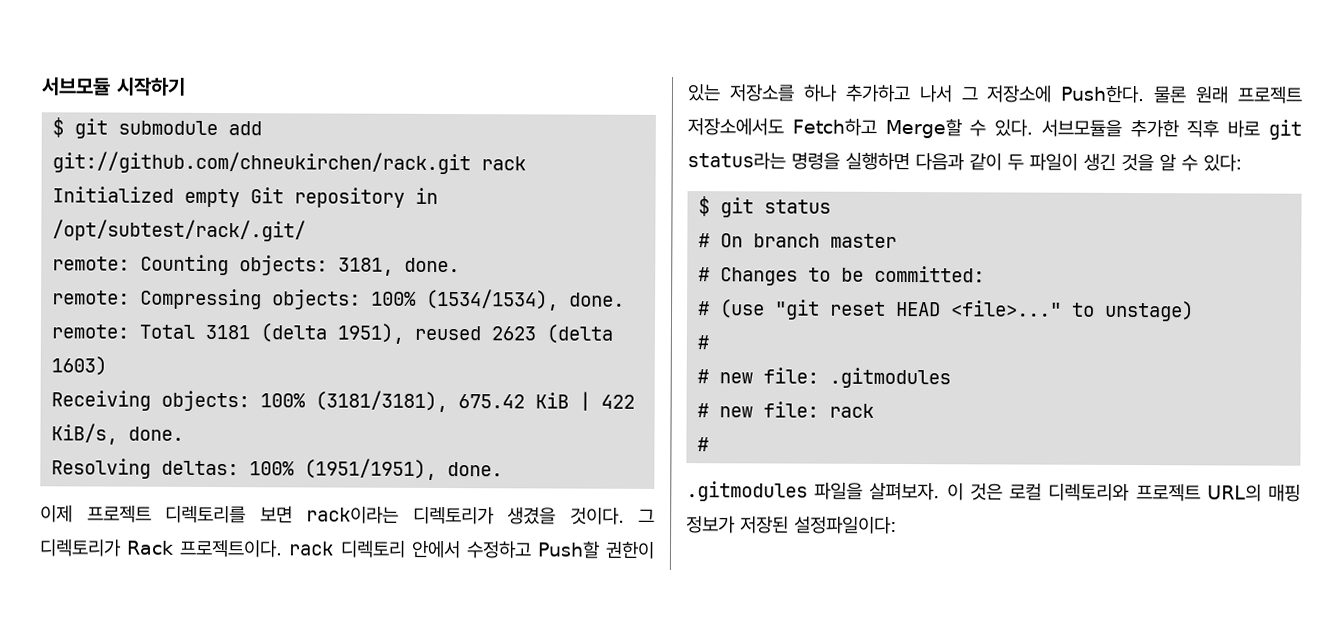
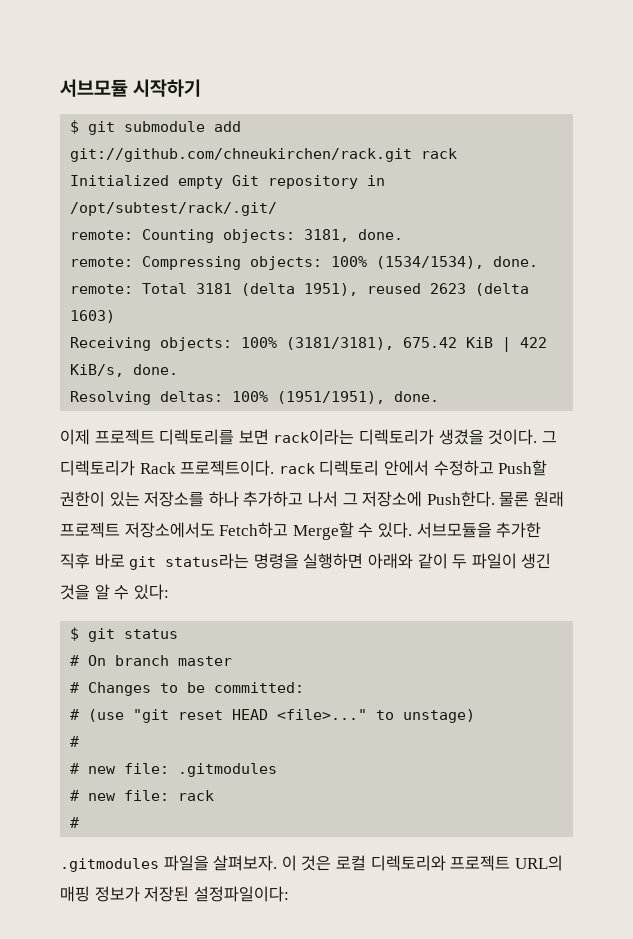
[915,153,965,171] 다음과 -> [367,553,413,569] 아래와

